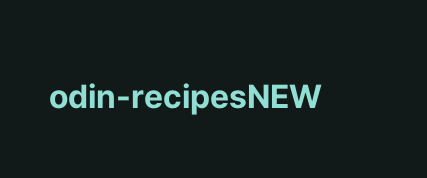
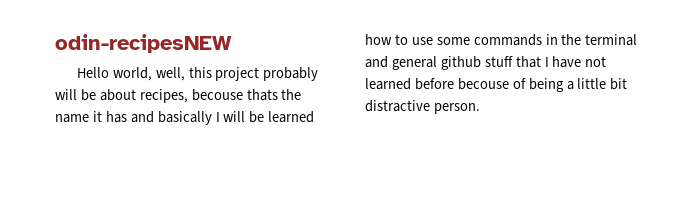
(322, 99) none -> [76,67,319,81] [55,89,302,103] [55,111,315,125] [365,34,638,46] [365,56,607,70] [365,78,628,92] [365,100,480,114] // Hello world, well, this project probably will be about recipes, becouse thats the name it has and basically I will be learned how to use some commands in the terminal and general github stuff that I have not learned before becouse of being a little bit distractive person.

